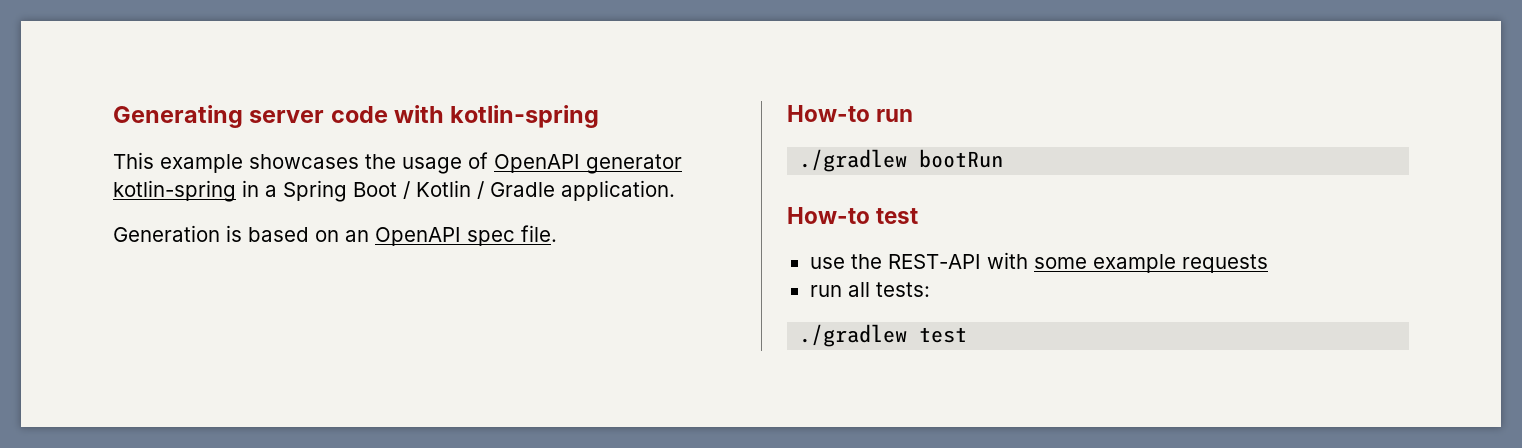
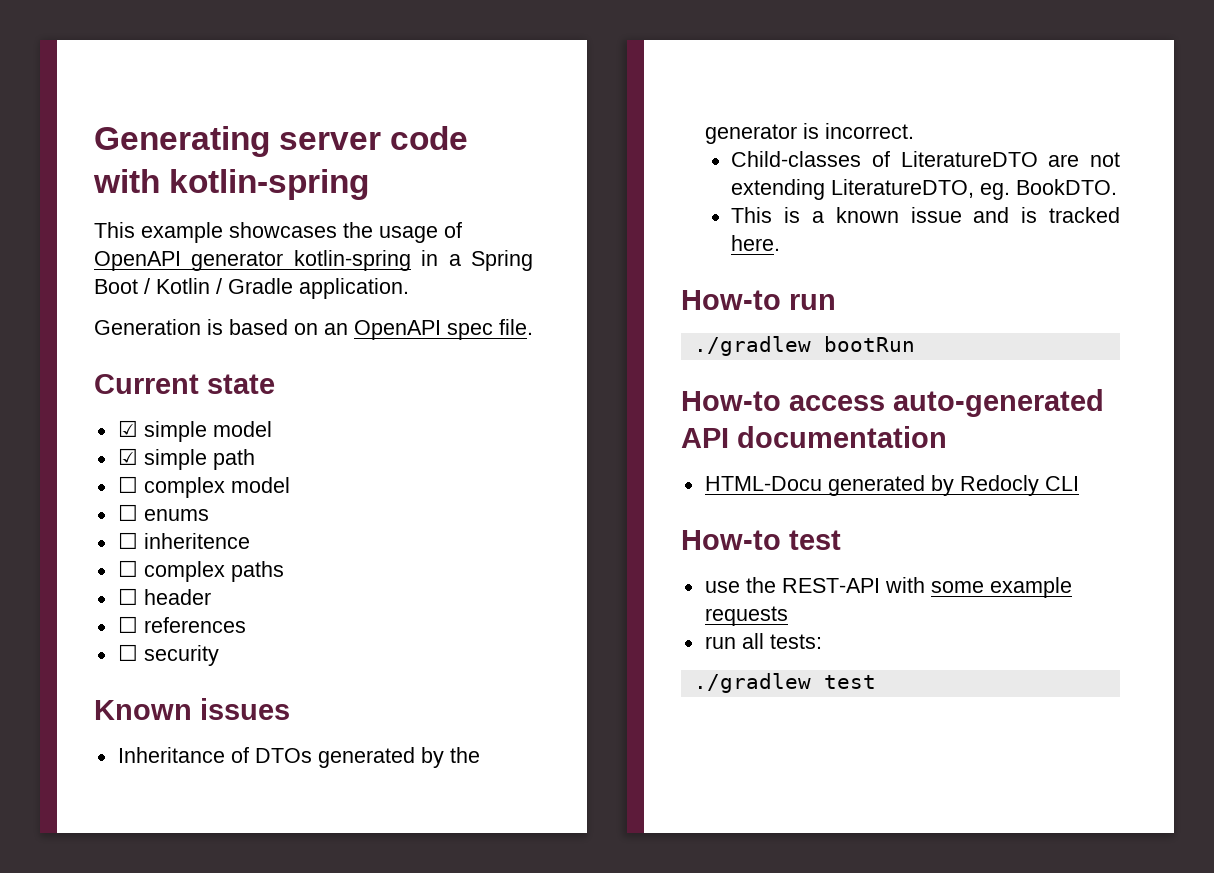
[787,105,914,122] [799,149,1004,172] How-to run // ./gradlew bootRun -> [94,374,275,394] [117,420,272,442] [117,448,255,470] [117,476,290,498] [117,504,209,521] [117,532,250,549] [117,560,284,582] [117,588,211,605] [117,616,246,633] [117,644,219,666] [94,698,290,720] [117,747,480,768] [704,123,914,144] [731,151,1120,167] [731,179,1118,200] [731,207,1120,223] [731,235,781,251] [681,290,836,310] [693,336,915,356] [681,389,1104,417] [681,426,947,448] [704,475,1079,496] Current state // ☑ simple model // ☑ simple path // ☐ complex model // ☐ enums // ☐ inheritence // ☐ complex paths // ☐ header // ☐ references // ☐ security // Known issues // Inheritance of DTOs generated by the generator is incorrect. // Child-classes of LiteratureDTO are not extending LiteratureDTO, eg. BookDTO. // This is a known issue and is tracked here. // How-to run // ./gradlew bootRun // How-to access auto-generated API documentation // HTML-Docu generated by Redocly CLI

